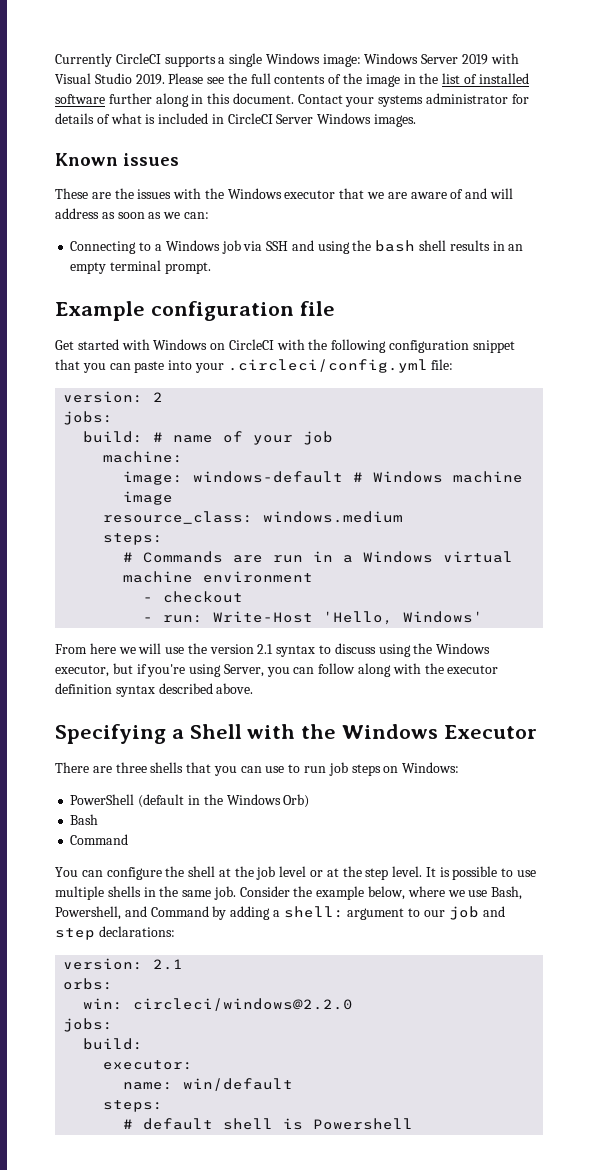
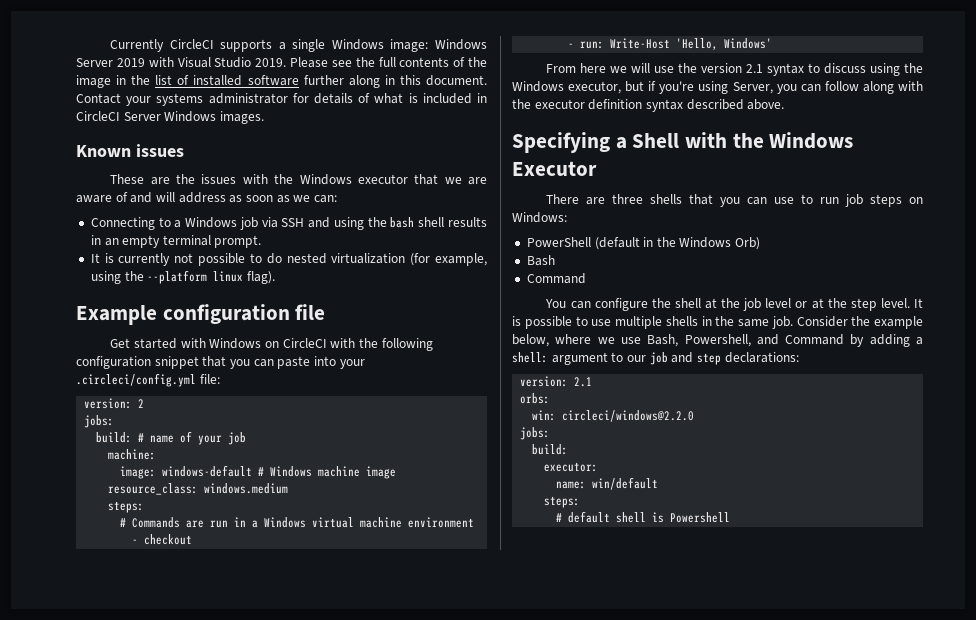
(211, 268) none -> [90,253,487,266] [90,270,275,284] // It is currently not possible to do nested virtualization (for example, using the --platform linux flag).

